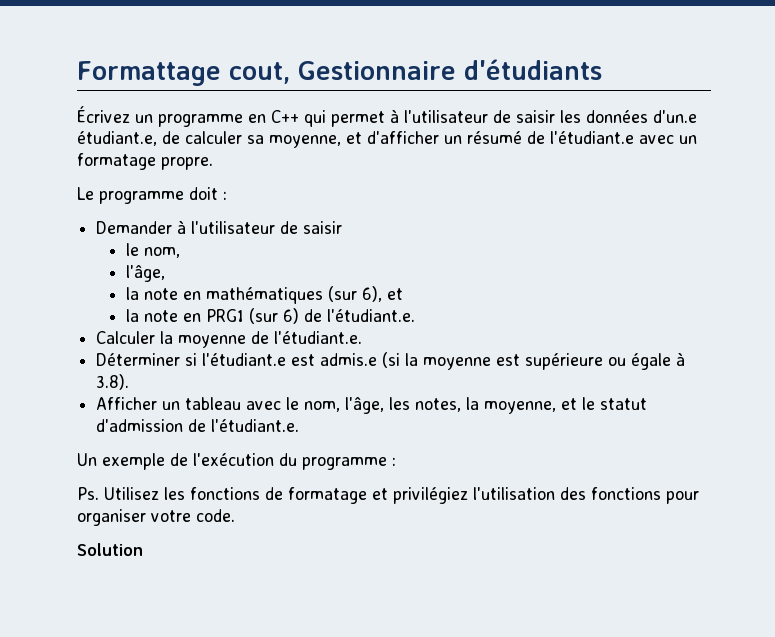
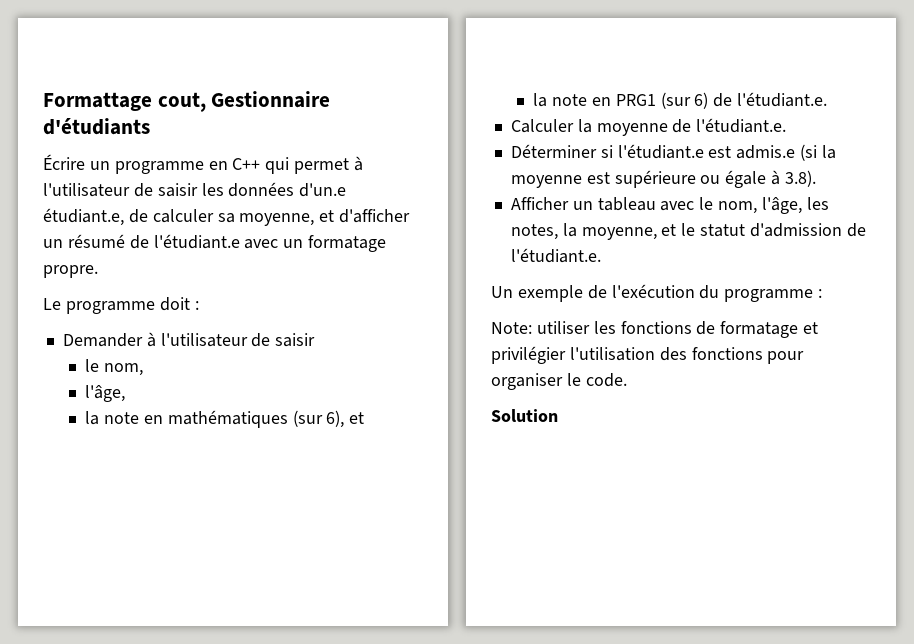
[77,106,130,123] Écrivez -> [43,154,85,170] Écrire
[77,487,159,500] Ps. Utilisez -> [491,321,590,334] Note: utiliser
[393,487,468,504] privilégiez -> [491,346,566,364] privilégier
[151,510,191,522] votre -> [566,373,581,386] le

